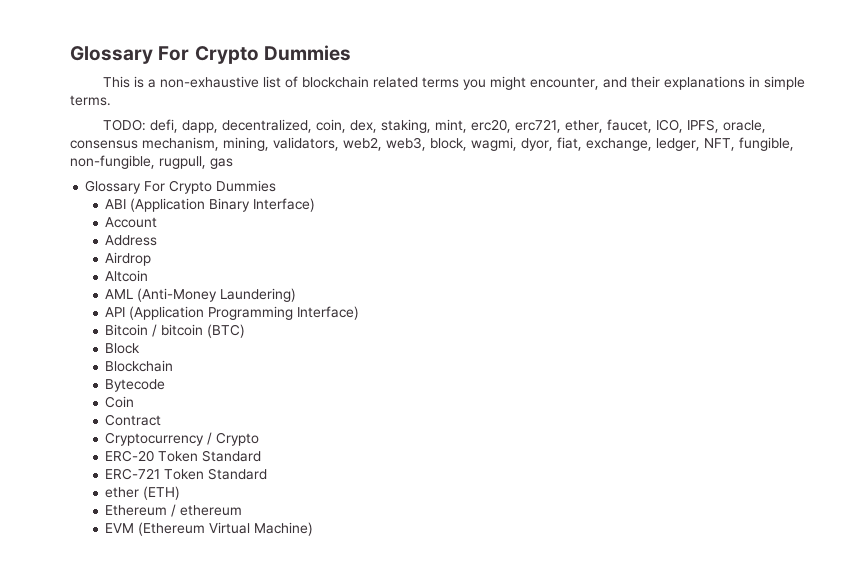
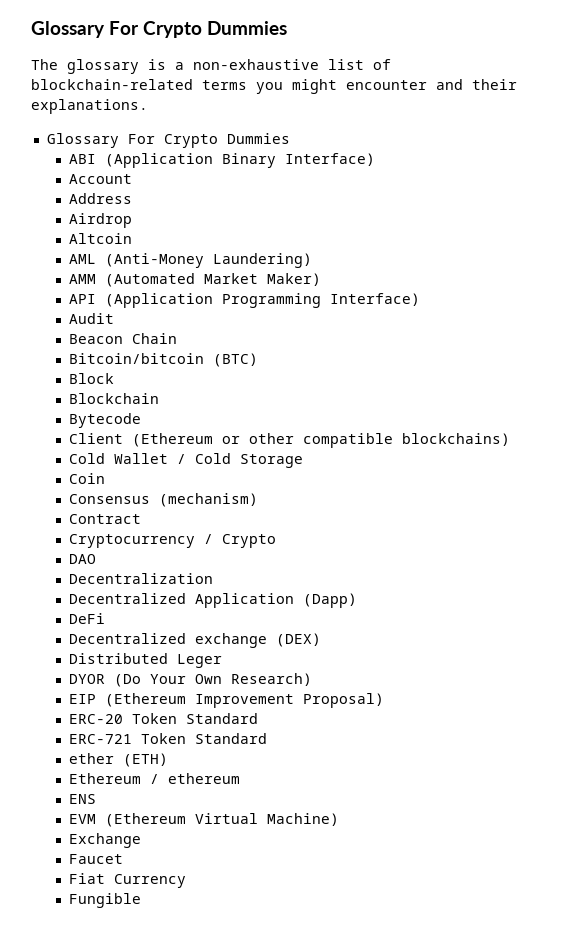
[70,45,351,64] [102,76,130,88] Glossary For Crypto Dummies // This -> [31,21,287,38] [31,59,139,74] Glossary For Crypto Dummies // The glossary
[301,76,418,88] blockchain related -> [31,79,193,90] blockchain-related
[529,77,599,90] encounter, -> [346,80,427,90] encounter
[663,76,805,90] [70,95,111,106] [102,119,766,133] [70,137,794,151] [70,155,233,169] explanations in simple terms. // TODO: defi, dapp, decentralized, coin, dex, staking, mint, erc20, erc721, ether, faucet, ICO, IPFS, oracle, consensus mechanism, mining, validators, web2, web3, block, wagmi, dyor, fiat, exchange, ledger, NFT, fungible, non-fungible, rugpull, gas -> [31,99,148,114] explanations.
(297, 295) none -> [68,273,321,287] // AMM (Automated Market Maker)
[105,324,204,337] Bitcoin / bitcoin -> [68,313,114,324] [68,333,177,344] [68,353,204,364] Audit // Beacon Chain // Bitcoin/bitcoin
(166, 385) none -> [68,433,510,448] [68,453,303,468] // Client (Ethereum or other compatible blockchains) // Cold Wallet / Cold Storage
(135, 402) none -> [68,493,258,507] // Consensus (mechanism)
(260, 439) none -> [68,554,96,564] [68,573,213,584] [68,593,357,608] [68,613,105,624] [68,633,321,648] [68,653,222,668] [68,673,312,687] [68,693,384,708] // DAO // Decentralization // Decentralized Application (Dapp) // DeFi // Decentralized exchange (DEX) // Distributed Leger // DYOR (Do Your Own Research) // EIP (Ethereum Improvement Proposal)
(243, 510) none -> [68,794,96,804] // ENS
(314, 529) none -> [68,833,141,848] [68,854,123,864] [68,873,186,888] [68,893,141,908] // Exchange // Faucet // Fiat Currency // Fungible

